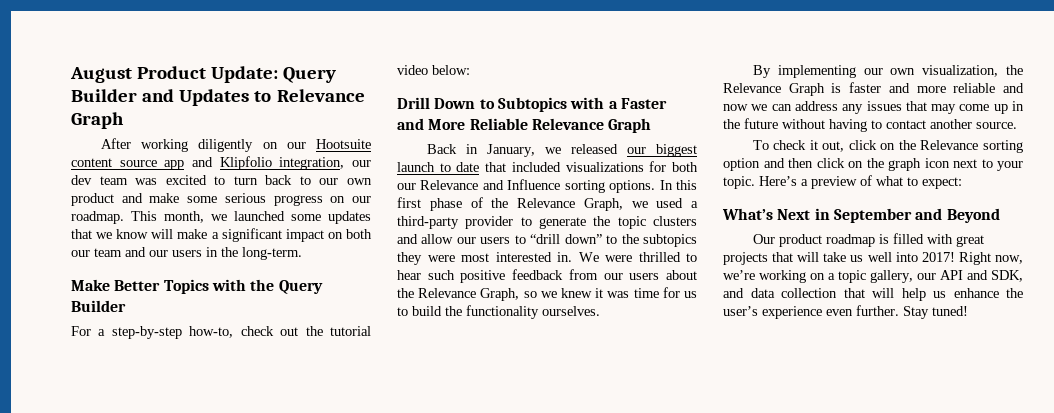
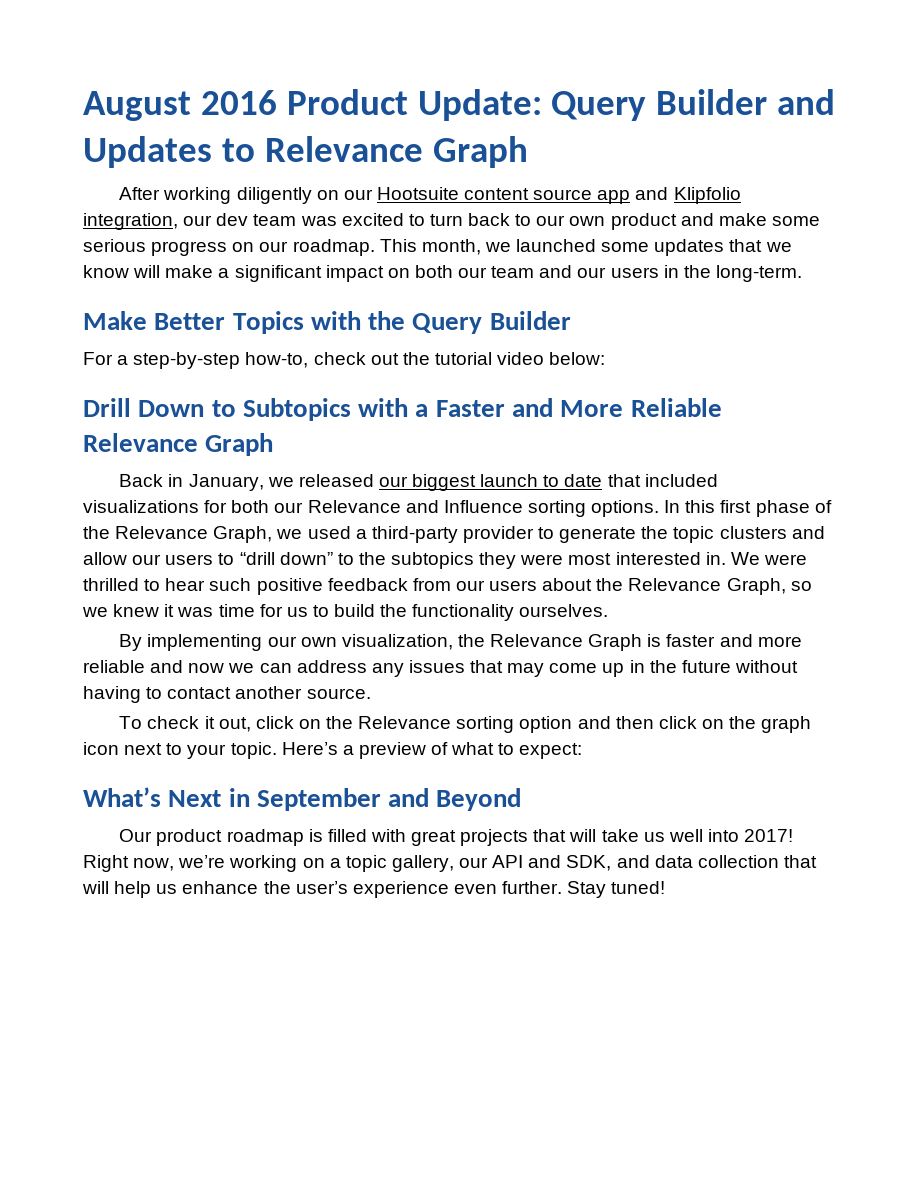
(132, 75) none -> [200,90,277,115] 2016

